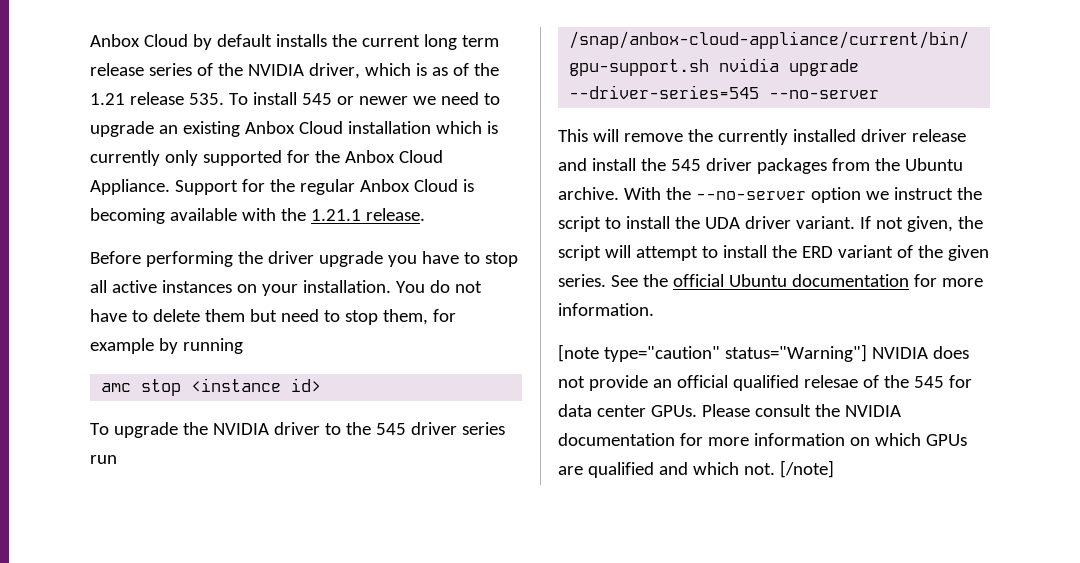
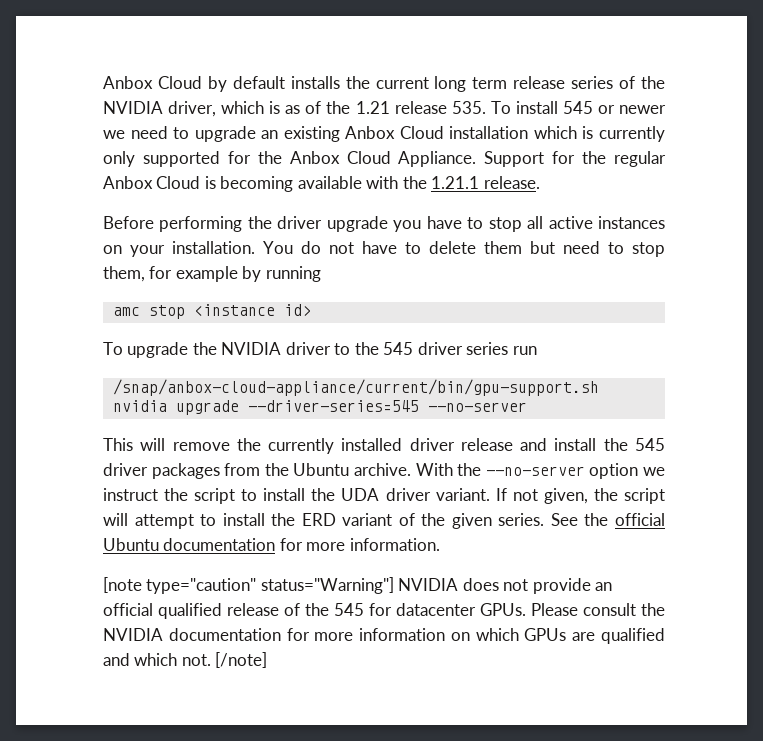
[803,375,858,388] relesae -> [227,603,279,616] release
[558,404,646,417] data center -> [396,603,476,616] datacenter

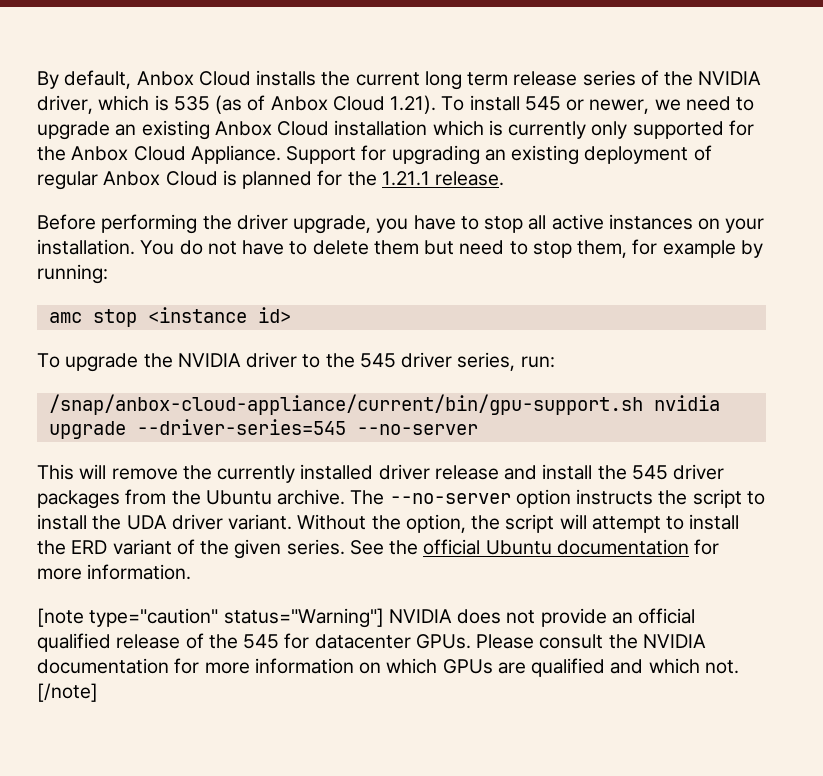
[103,76,285,92] Anbox Cloud by default -> [37,70,251,89] By default, Anbox Cloud
[285,101,486,114] as of the 1.21 release 535. -> [173,95,437,114] 535 (as of Anbox Cloud 1.21).
[619,105,666,114] newer -> [589,99,650,114] newer,
[582,151,607,164] the -> [391,145,712,165] upgrading an existing deployment of
[220,176,399,192] becoming available with -> [242,170,343,189] planned for
[326,216,388,232] upgrade -> [293,215,372,234] upgrade,
[265,266,321,282] running -> [37,264,108,284] running:
[466,342,537,355] series run -> [457,352,555,371] series, run:
[415,463,666,479] [103,488,158,501] With the --no-server option we instruct -> [350,489,654,508] The --no-server option instructs
[495,488,588,504] If not given, -> [297,514,466,533] Without the option,

